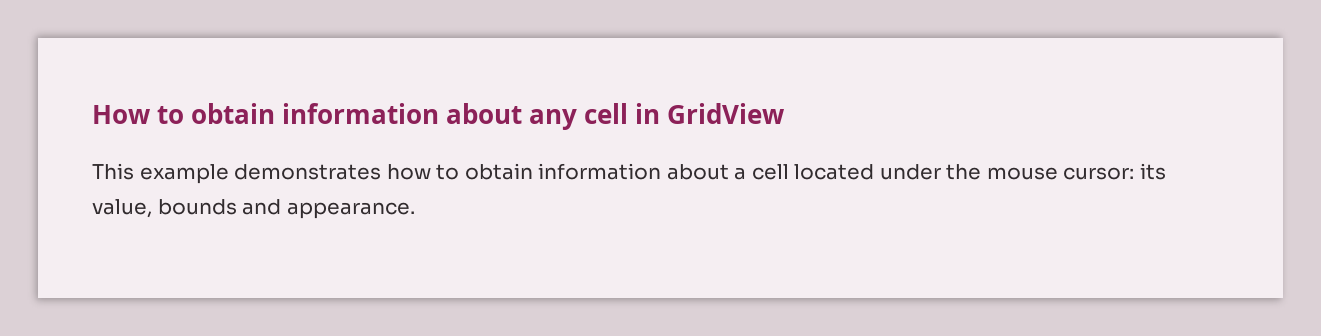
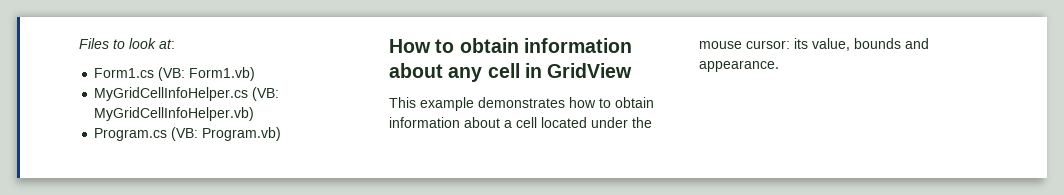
(92, 114) none -> [79,38,175,49] [94,67,256,81] [94,87,280,101] [94,107,255,121] [94,127,282,141] Files to look at: // Form1.cs (VB: Form1.vb) // MyGridCellInfoHelper.cs (VB: MyGridCellInfoHelper.vb) // Program.cs (VB: Program.vb) //

